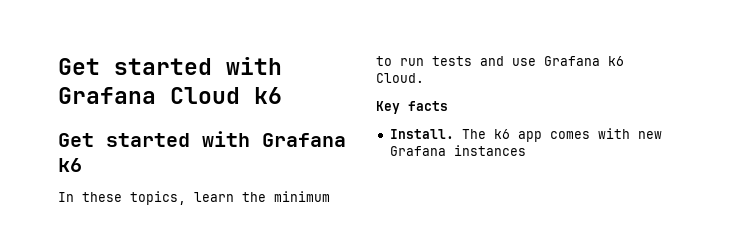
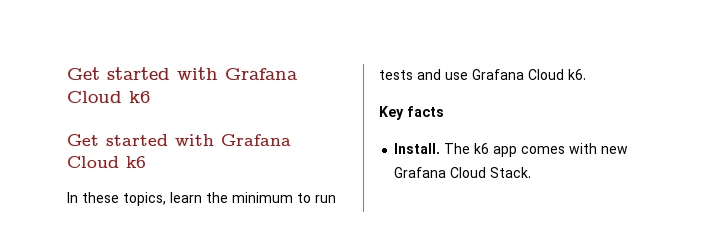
(346, 140) none -> [67,156,119,168] Cloud
[608,56,624,66] [376,73,424,83] k6 Cloud. -> [528,69,586,80] Cloud k6.
[453,145,526,156] instances -> [450,167,532,178] Cloud Stack.

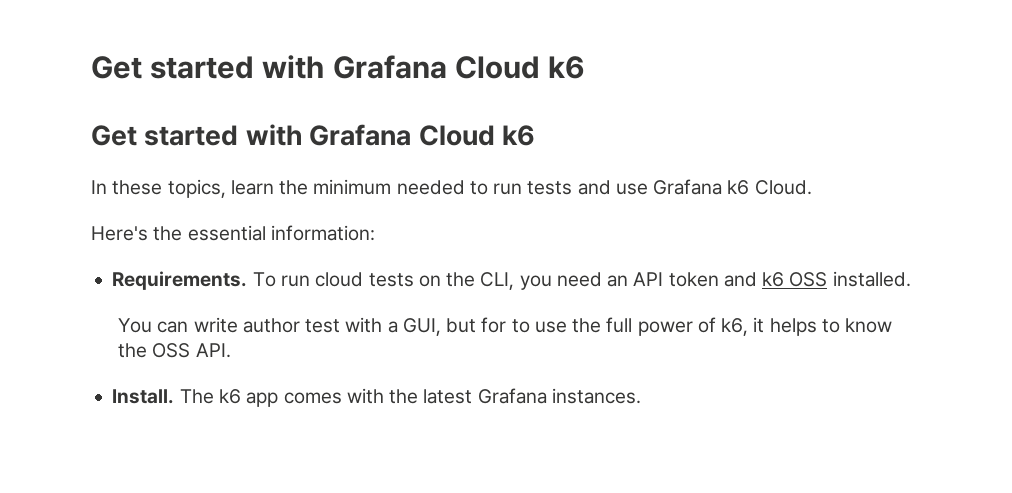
(293, 197) none -> [396,180,465,195] needed
[528,69,586,80] [379,106,444,120] Cloud k6. // Key facts -> [727,180,812,195] [91,225,375,241] [112,271,911,290] [117,317,893,336] [117,343,231,358] k6 Cloud. // Here's the essential information: // Requirements. To run cloud tests on the CLI, you need an API token and k6 OSS installed. // You can write author test with a GUI, but for to use the full power of k6, it helps to know the OSS API.
[601,146,629,154] [394,167,532,178] new Grafana Cloud Stack. -> [389,388,641,404] the latest Grafana instances.

